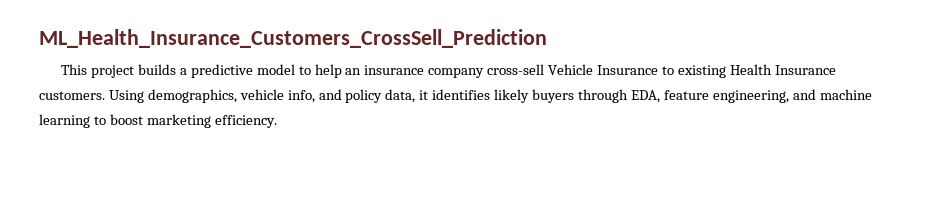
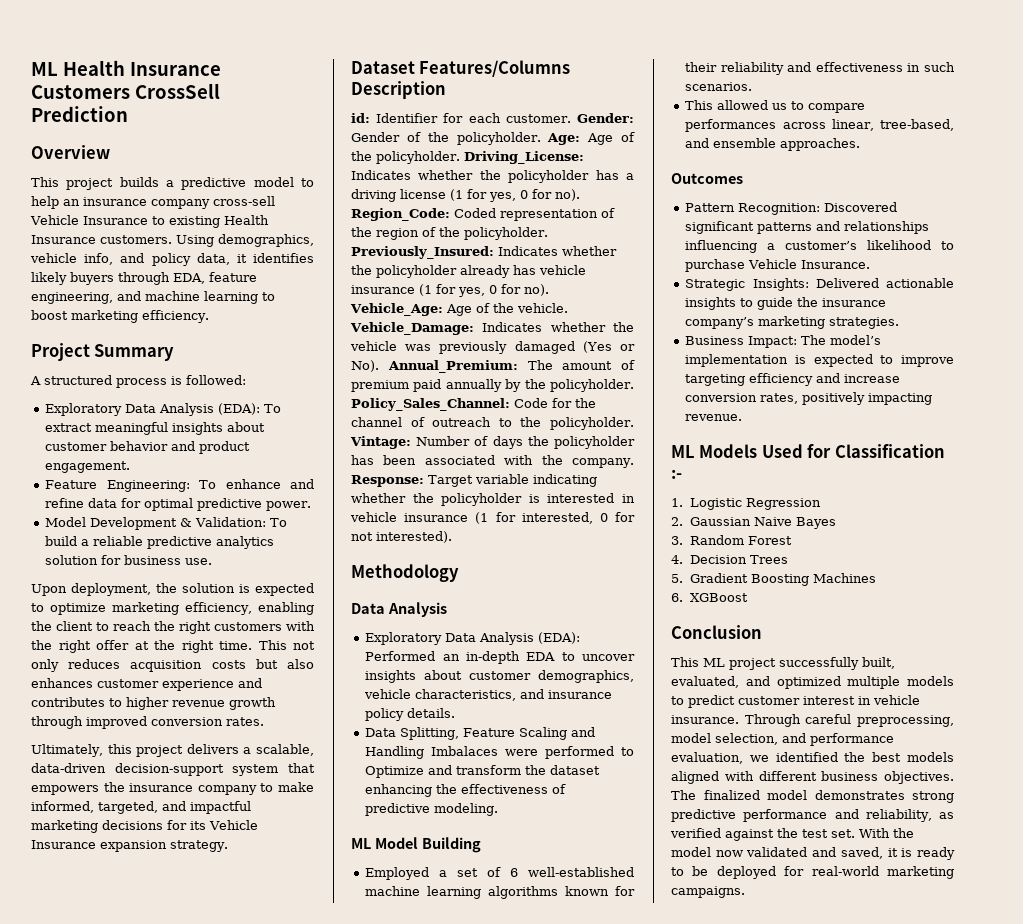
[39,29,547,48] ML_Health_Insurance_Customers_CrossSell_Prediction -> [31,60,221,76] [31,83,220,99] [31,106,128,122] [31,145,110,159] ML Health Insurance Customers CrossSell Prediction // Overview
(277, 121) none -> [31,343,175,361] [30,375,246,388] [45,403,282,416] [45,422,266,435] [45,441,251,454] [45,461,131,473] [45,479,314,492] [45,498,312,511] [45,517,288,530] [45,536,275,549] [45,555,213,565] [31,583,314,596] [31,602,314,615] [31,621,315,634] [31,640,315,653] [31,659,314,672] [31,678,262,691] [31,697,276,710] [31,716,264,729] [31,744,314,757] [31,763,315,776] [31,782,314,795] [31,801,251,814] [31,820,258,833] [31,840,228,852] [351,60,571,77] [351,81,446,99] [351,113,634,123] [351,132,635,145] [351,151,584,164] [351,170,634,183] [351,189,580,202] [351,208,615,221] [351,227,548,240] [351,246,617,259] [351,265,586,278] [351,284,549,297] [350,303,568,316] [350,322,634,335] [350,341,635,354] [351,360,635,373] [351,379,635,392] [351,398,596,411] [351,417,635,430] [350,436,635,449] [351,455,635,468] [351,474,597,487] [351,493,635,506] [350,512,635,524] [351,531,452,543] [351,564,459,582] [351,602,447,617] [365,632,581,645] [365,651,635,664] [365,670,634,683] [364,689,613,701] [365,708,456,721] [365,727,596,740] [365,746,634,759] [365,765,601,778] [365,784,567,797] [365,803,499,816] [351,837,481,853] [365,867,634,880] [365,886,635,899] [685,62,955,75] [685,82,753,91] [685,100,866,113] [685,119,954,132] [685,138,861,151] [671,173,743,184] [685,202,898,215] [685,221,930,234] [685,240,954,253] [685,259,871,272] [685,278,954,291] [685,297,887,310] [685,316,900,329] [685,335,882,348] [685,354,954,367] [685,373,901,386] [685,392,933,405] [685,414,743,421] [671,444,945,458] [671,469,682,479] [671,498,821,510] [671,517,836,529] [671,535,792,545] [671,555,788,564] [671,573,876,586] [671,593,748,602] [671,625,762,639] [671,657,895,670] [671,676,954,689] [671,695,920,708] [671,714,954,727] [671,733,894,746] [671,752,954,764] [671,771,954,784] [671,790,954,803] [671,809,954,822] [670,828,914,841] [671,847,955,860] [671,866,954,879] [671,886,745,898] // Project Summary // A structured process is followed: // Exploratory Data Analysis (EDA): To extract meaningful insights about customer behavior and product engagement. // Feature Engineering: To enhance and refine data for optimal predictive power. // Model Development & Validation: To build a reliable predictive analytics solution for business use. // Upon deployment, the solution is expected to optimize marketing efficiency, enabling the client to reach the right customers with the right offer at the right time. This not only reduces acquisition costs but also enhances customer experience and contributes to higher revenue growth through improved conversion rates. // Ultimately, this project delivers a scalable, data-driven decision-support system that empowers the insurance company to make informed, targeted, and impactful marketing decisions for its Vehicle Insurance expansion strategy. // Dataset Features/Columns Description // id: Identifier for each customer. Gender: Gender of the policyholder. Age: Age of the policyholder. Driving_License: Indicates whether the policyholder has a driving license (1 for yes, 0 for no). Region_Code: Coded representation of the region of the policyholder. Previously_Insured: Indicates whether the policyholder already has vehicle insurance (1 for yes, 0 for no). Vehicle_Age: Age of the vehicle. Vehicle_Damage: Indicates whether the vehicle was previously damaged (Yes or No). Annual_Premium: The amount of premium paid annually by the policyholder. Policy_Sales_Channel: Code for the channel of outreach to the policyholder. Vintage: Number of days the policyholder has been associated with the company. Response: Target variable indicating whether the policyholder is interested in vehicle insurance (1 for interested, 0 for not interested). // Methodology // Data Analysis // Exploratory Data Analysis (EDA): Performed an in-depth EDA to uncover insights about customer demographics, vehicle characteristics, and insurance policy details. // Data Splitting, Feature Scaling and Handling Imbalaces were performed to Optimize and transform the dataset enhancing the effectiveness of predictive modeling. // ML Model Building // Employed a set of 6 well-established machine learning algorithms known for their reliability and effectiveness in such scenarios. // This allowed us to compare performances across linear, tree-based, and ensemble approaches. // Outcomes // Pattern Recognition: Discovered significant patterns and relationships influencing a customer’s likelihood to purchase Vehicle Insurance. // Strategic Insights: Delivered actionable insights to guide the insurance company’s marketing strategies. // Business Impact: The model’s implementation is expected to improve targeting efficiency and increase conversion rates, positively impacting revenue. // ML Models Used for Classification :- // 1. Logistic Regression // 2. Gaussian Naive Bayes // 3. Random Forest // 4. Decision Trees // 5. Gradient Boosting Machines // 6. XGBoost // Conclusion // This ML project successfully built, evaluated, and optimized multiple models to predict customer interest in vehicle insurance. Through careful preprocessing, model selection, and performance evaluation, we identified the best models aligned with different business objectives. The finalized model demonstrates strong predictive performance and reliability, as verified against the test set. With the model now validated and saved, it is ready to be deployed for real-world marketing campaigns.

